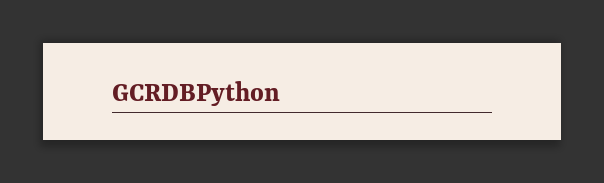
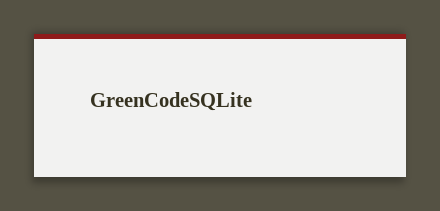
[112,81,280,106] GCRDBPython -> [90,92,252,111] GreenCodeSQLite

